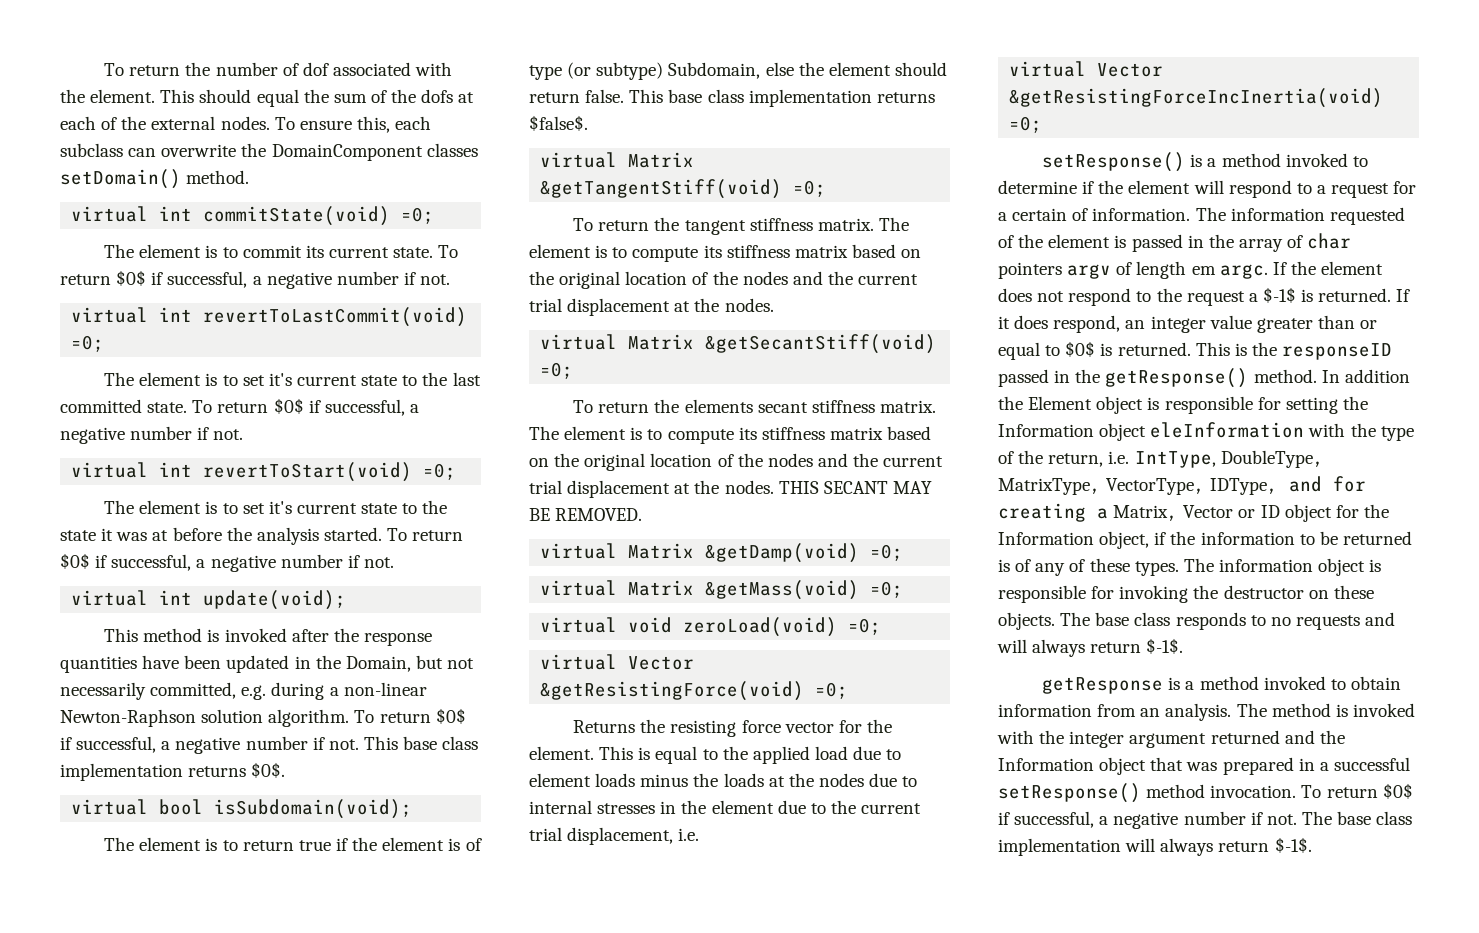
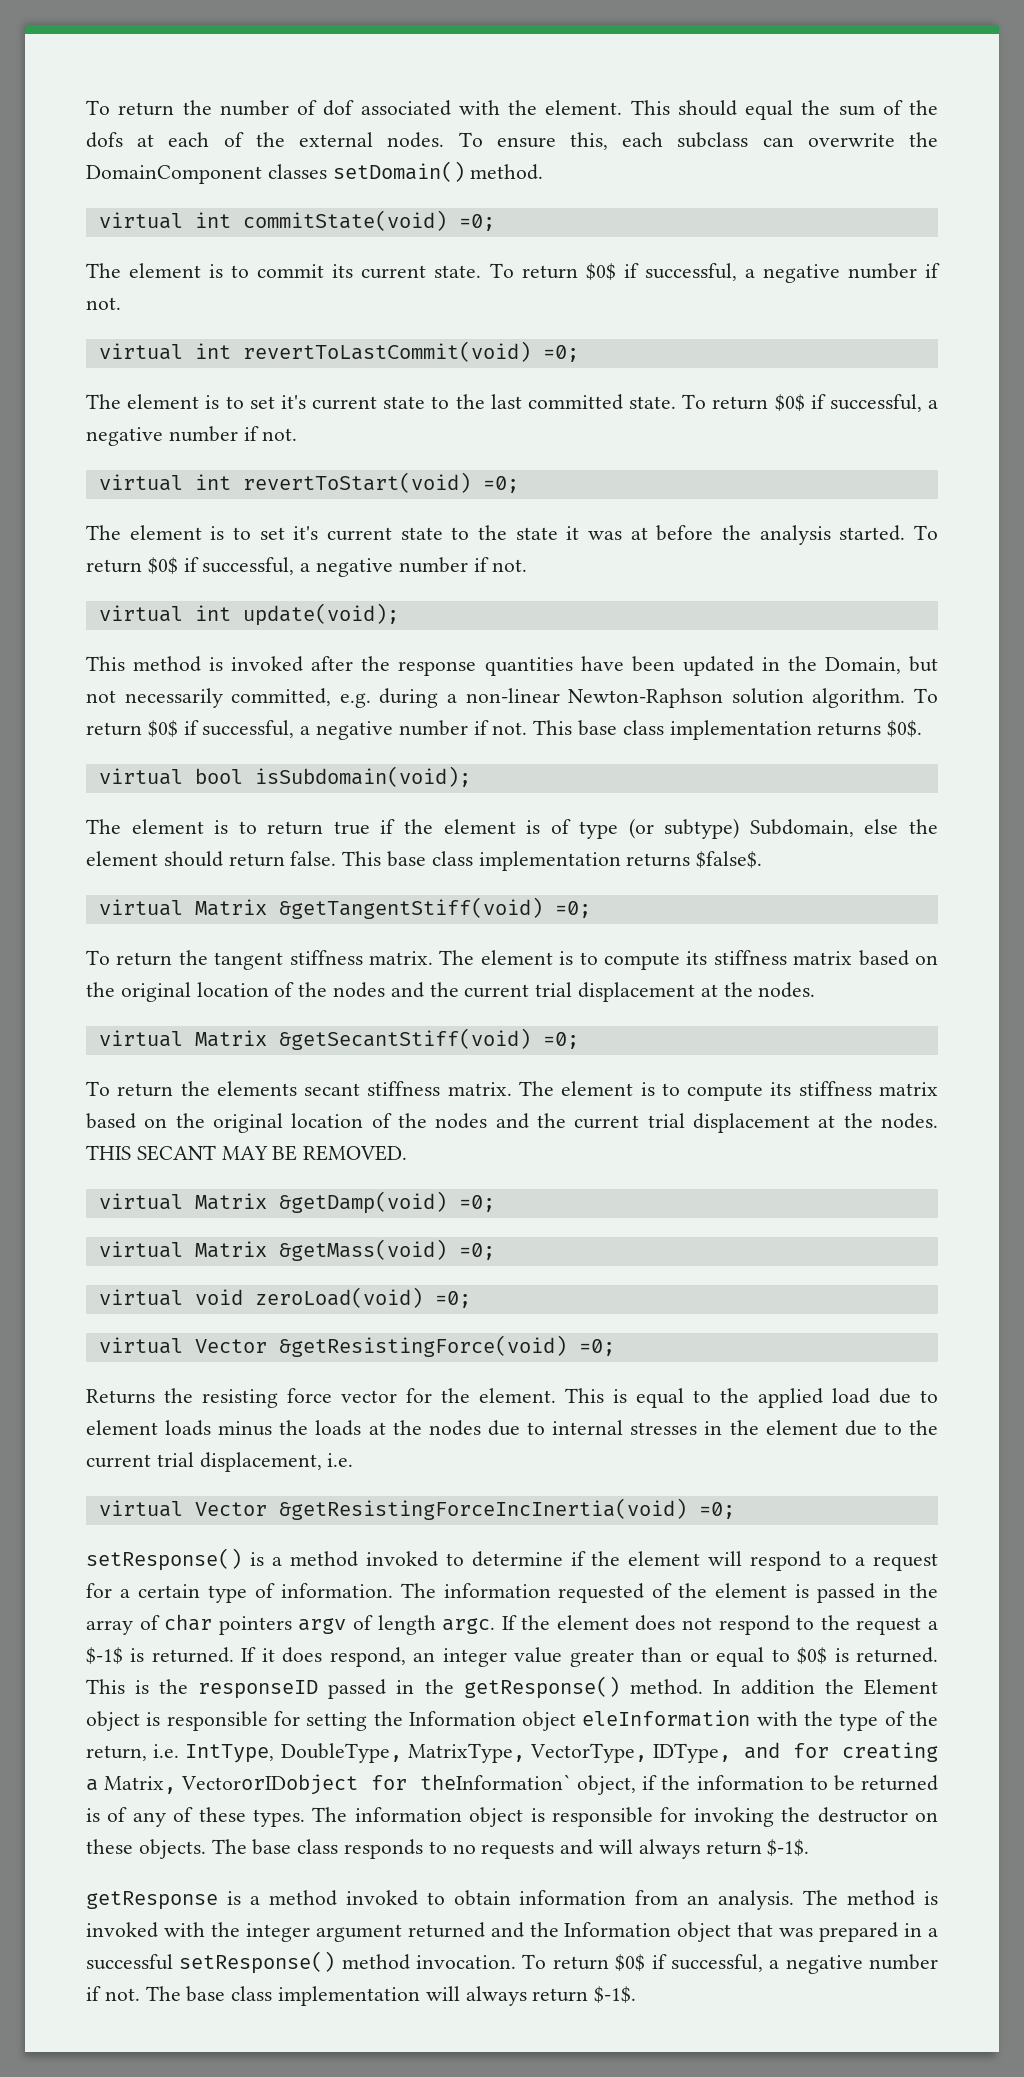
(1068, 214) none -> [207,1585,247,1603] type
[1191,266,1216,275] em -> (436, 1625) none
[1183,504,1389,522] [998,532,1094,545] Vector or ID object for the Information -> [181,1774,571,1795] VectororIDobject for theInformation`

